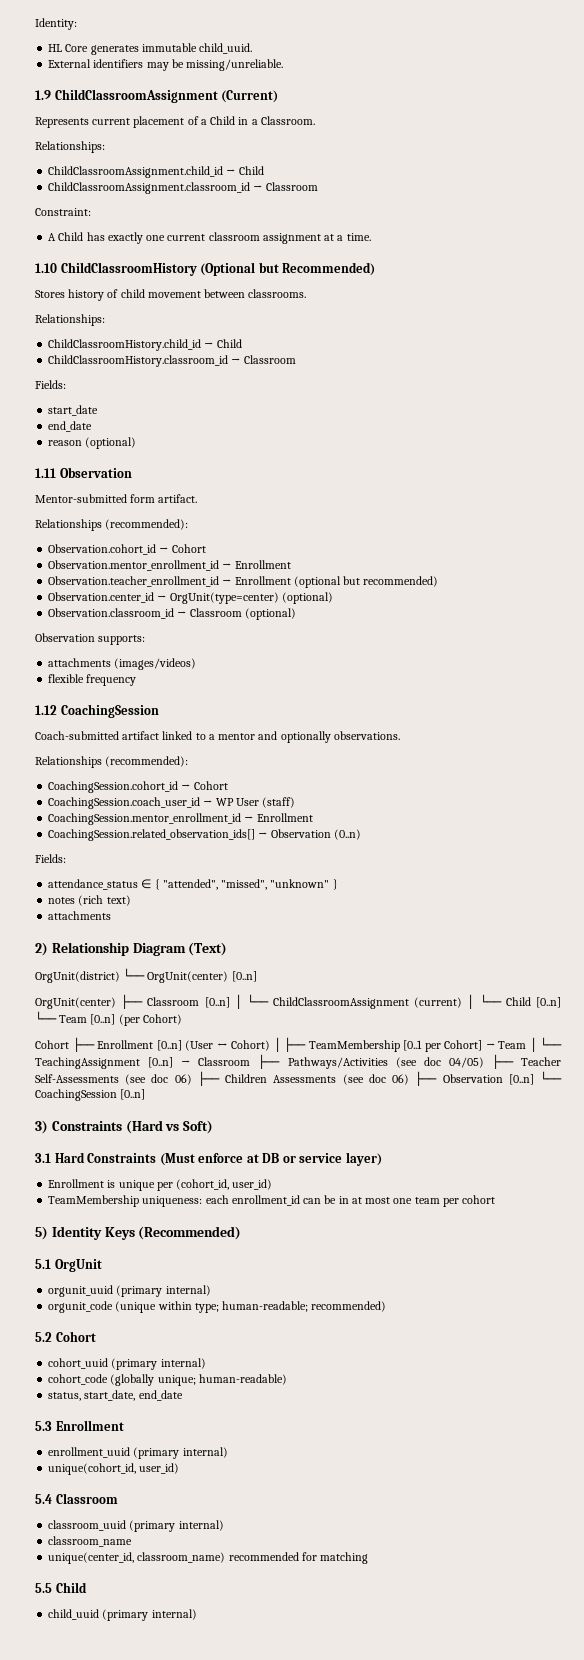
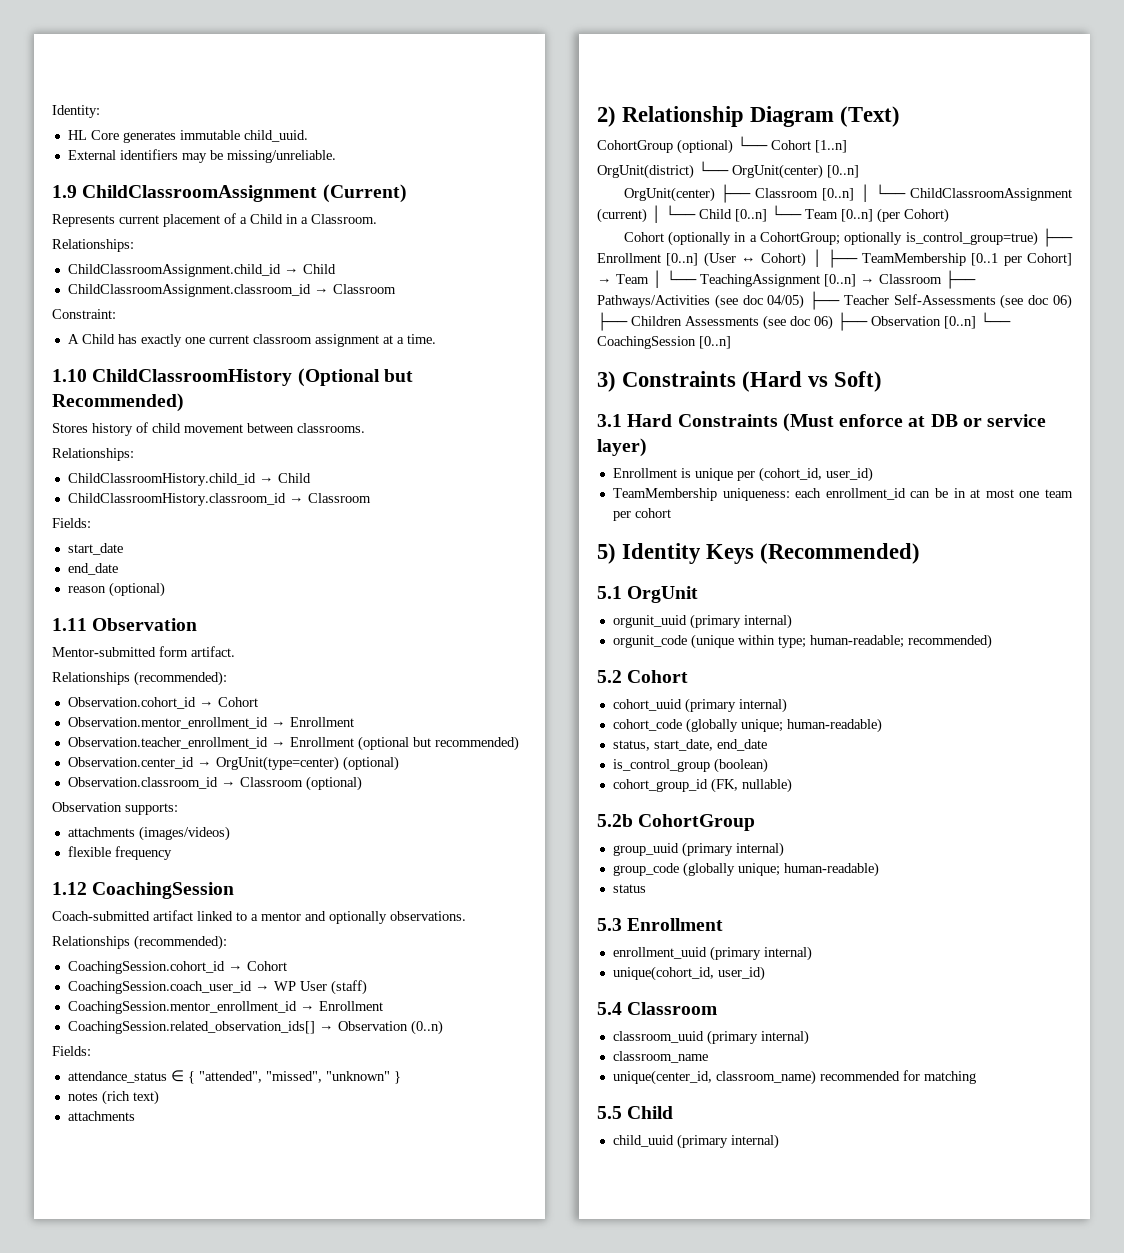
(228, 949) none -> [597,136,847,154] // CohortGroup (optional) └── Cohort [1..n]
(69, 1044) none -> [668,231,1038,246] (optionally in a CohortGroup; optionally is_control_group=true)
(183, 1395) none -> [612,758,768,773] [612,778,792,793] [597,814,756,831] [612,842,784,857] [612,862,879,877] [612,884,646,893] // is_control_group (boolean) // cohort_group_id (FK, nullable) // 5.2b CohortGroup // group_uuid (primary internal) // group_code (globally unique; human-readable) // status

